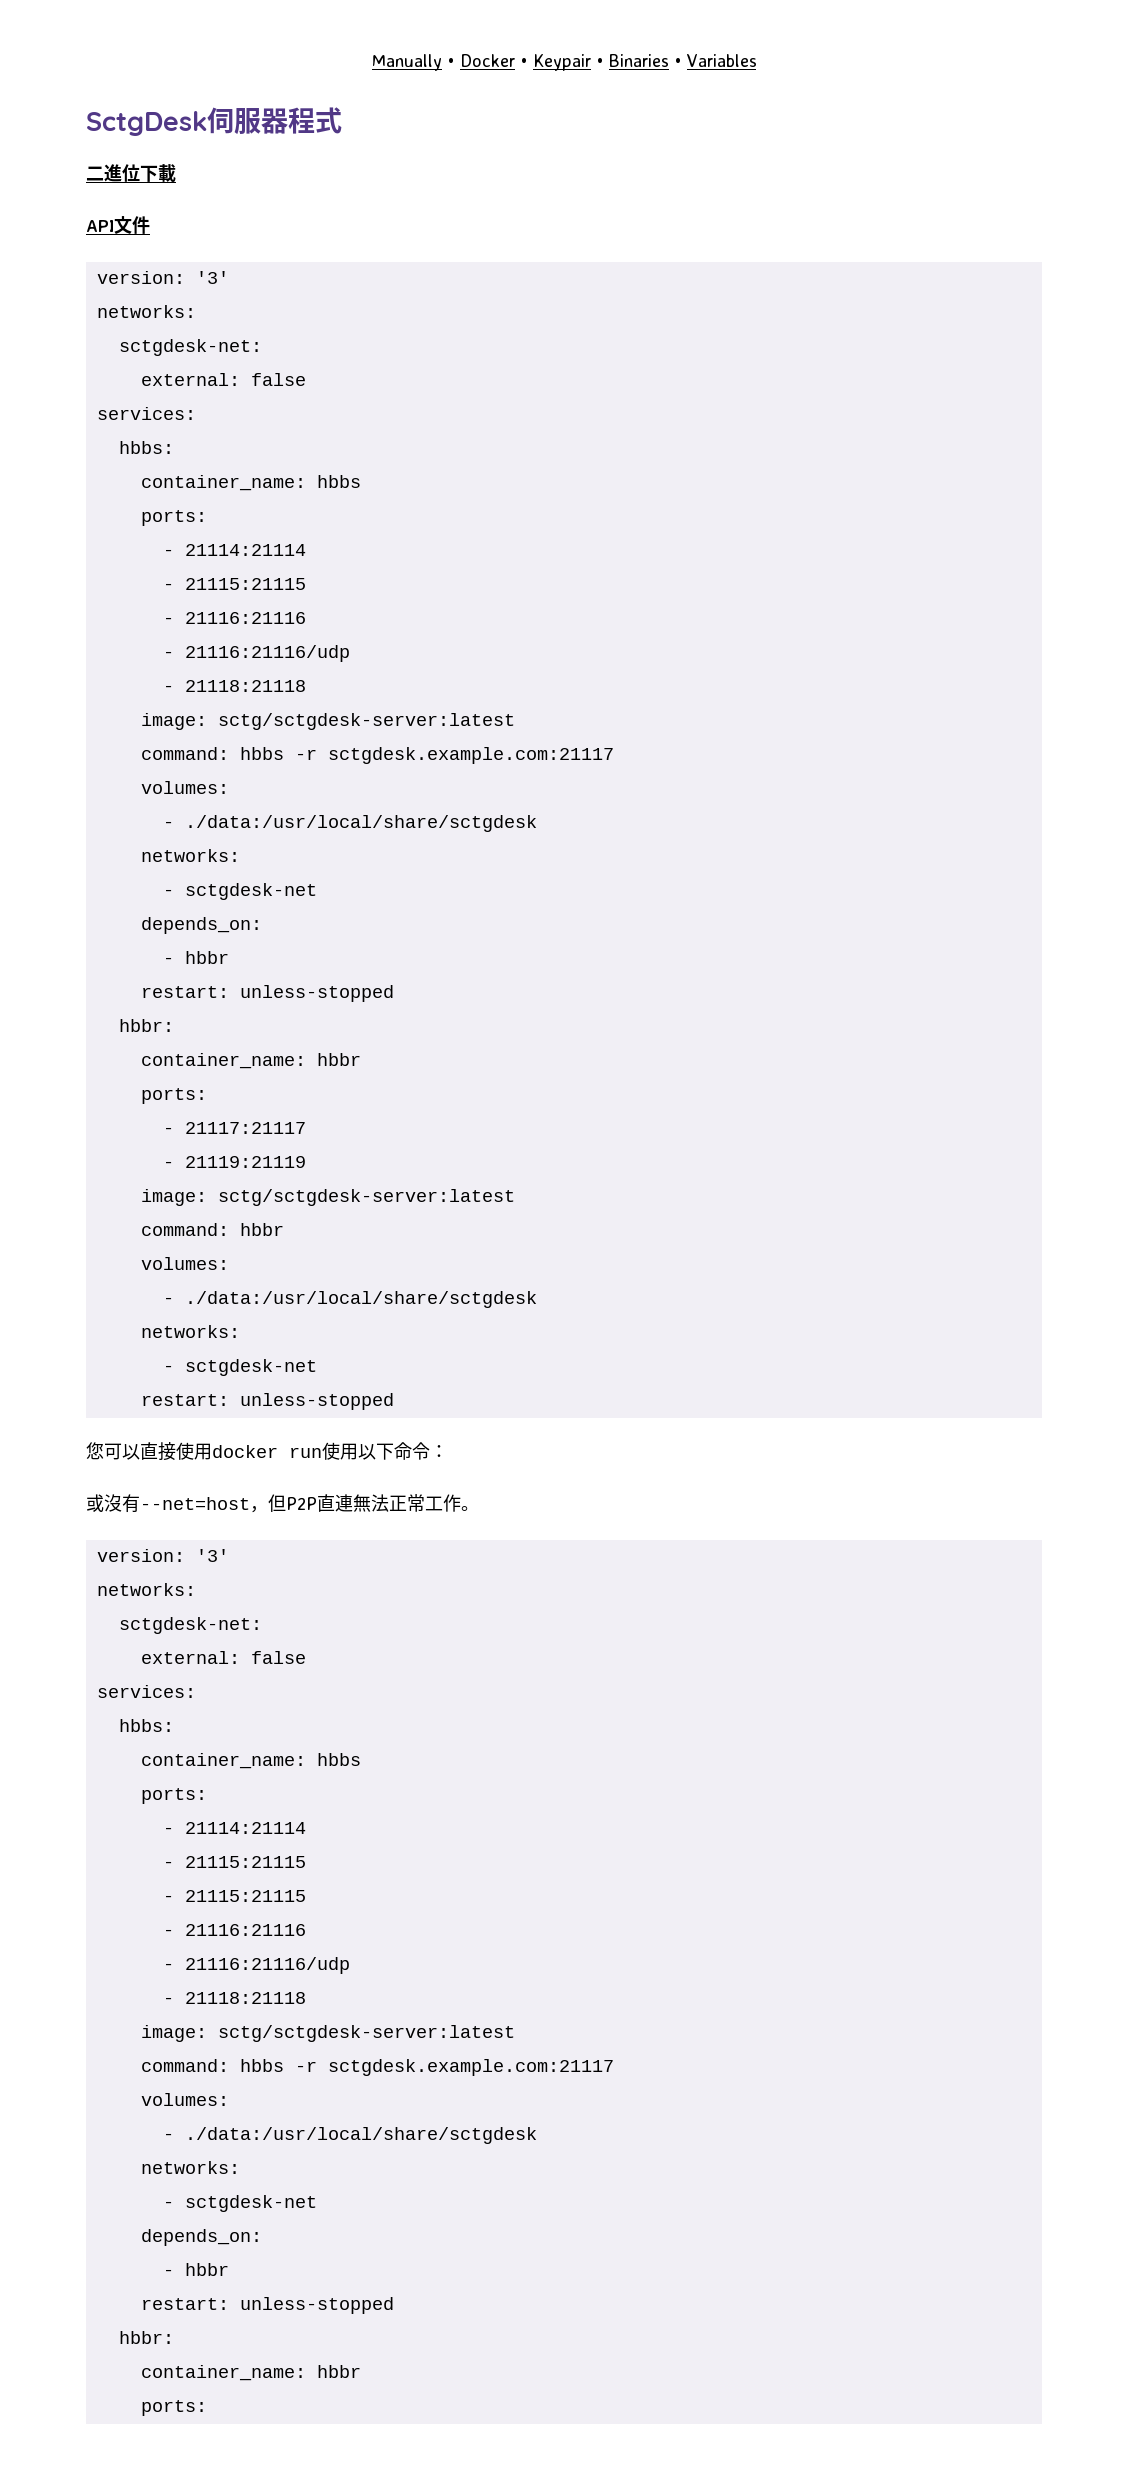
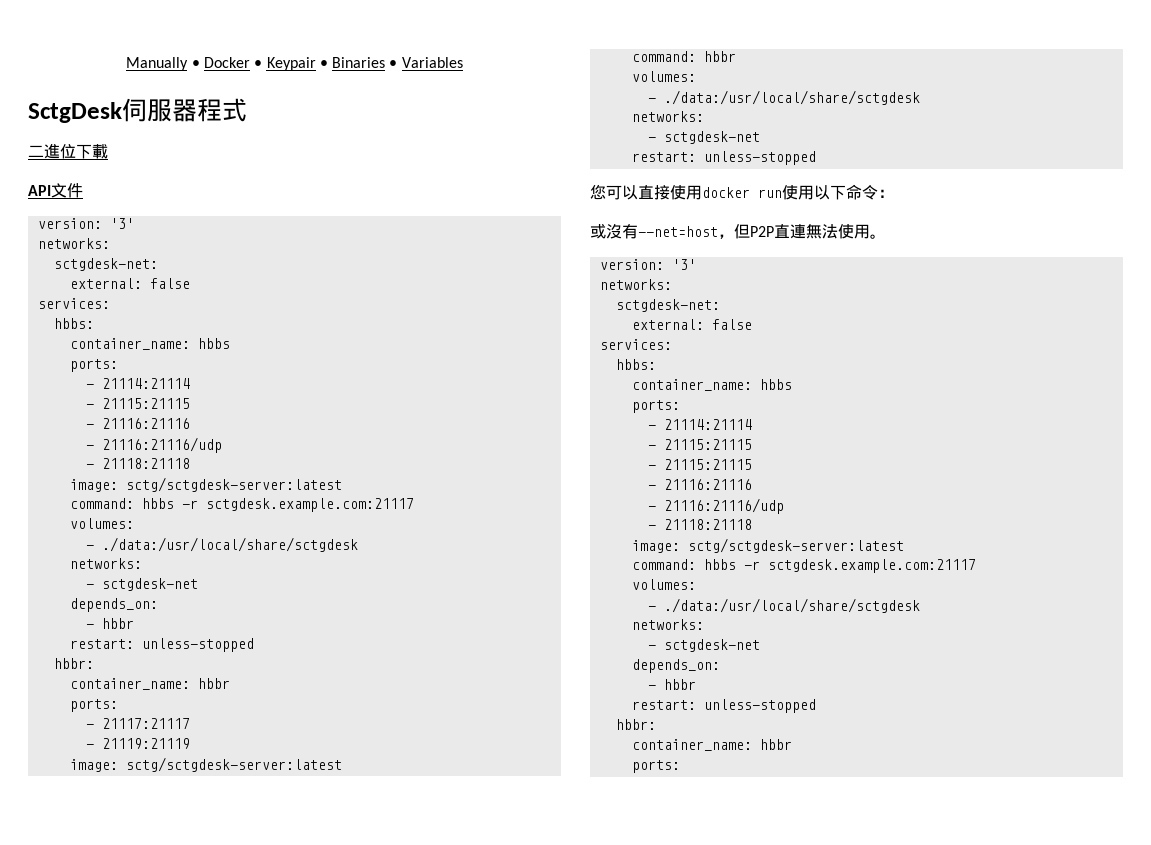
[389,1494,461,1512] 正常工作 -> [838,224,870,239] 使用

